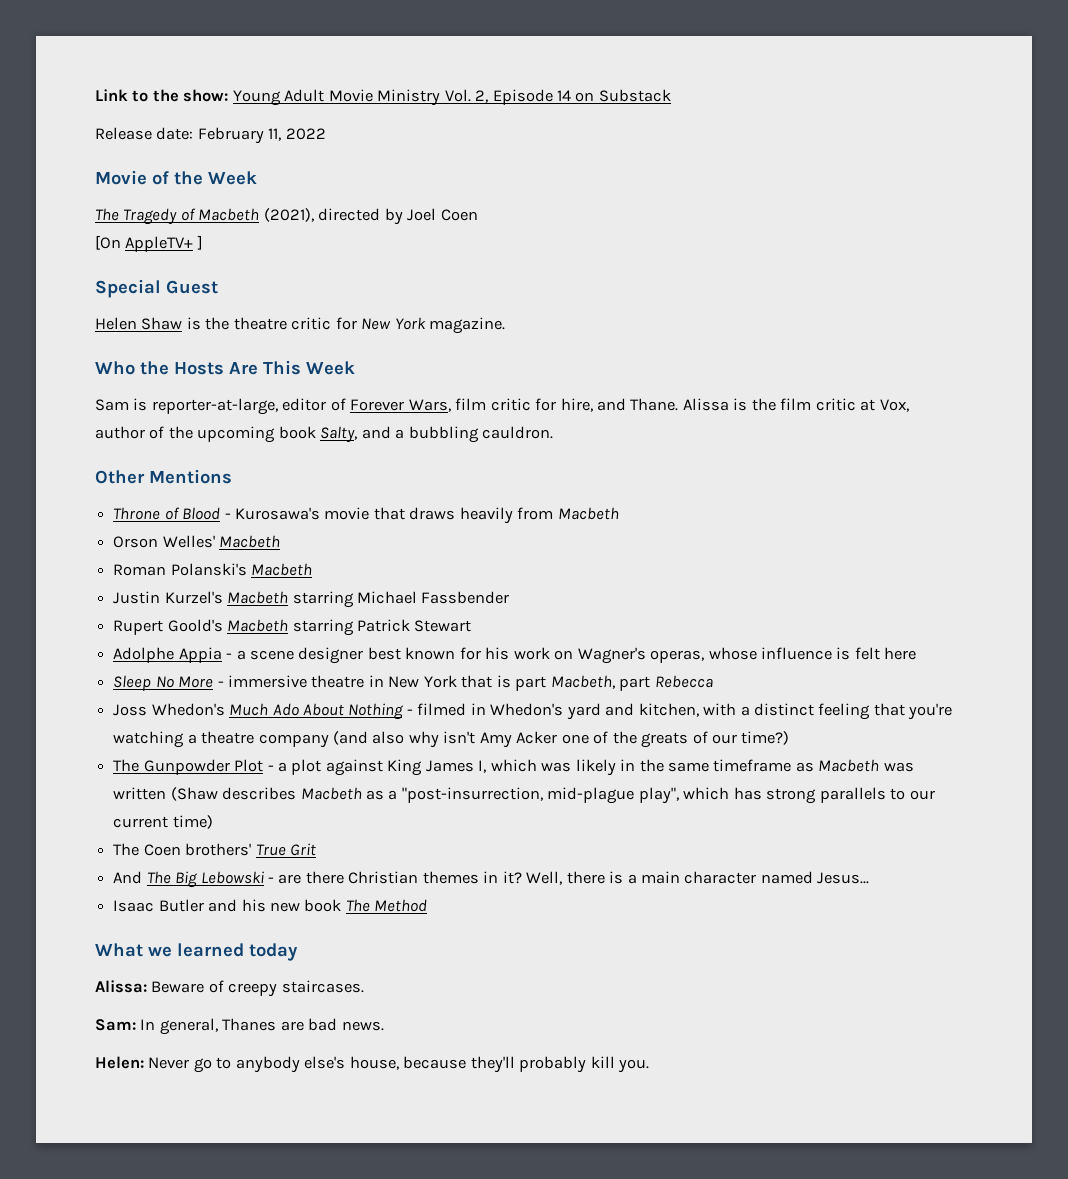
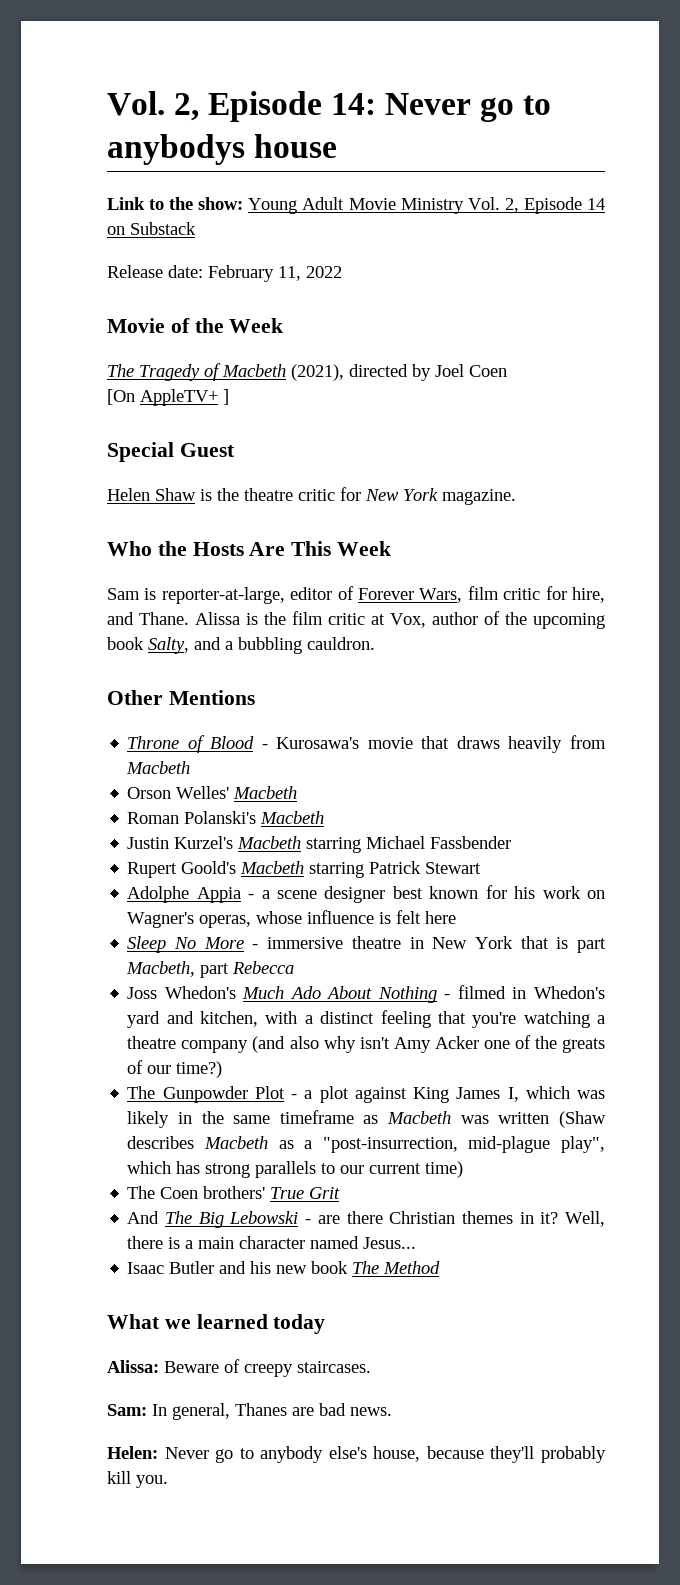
(95, 95) none -> [107,91,552,122] [107,134,338,165] Vol. 2, Episode 14: Never go to anybodys house //

